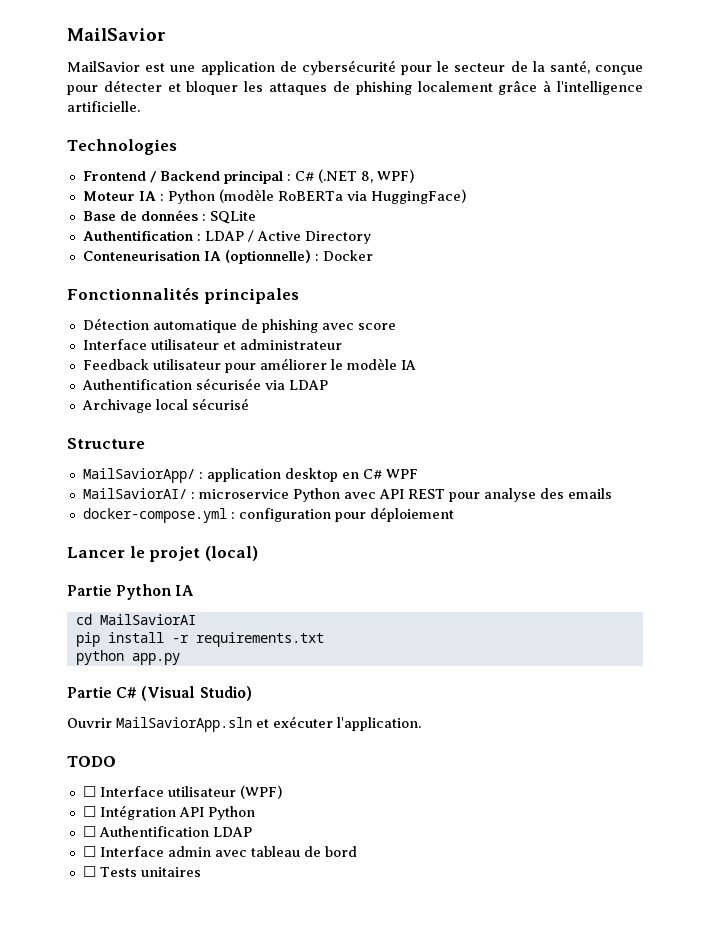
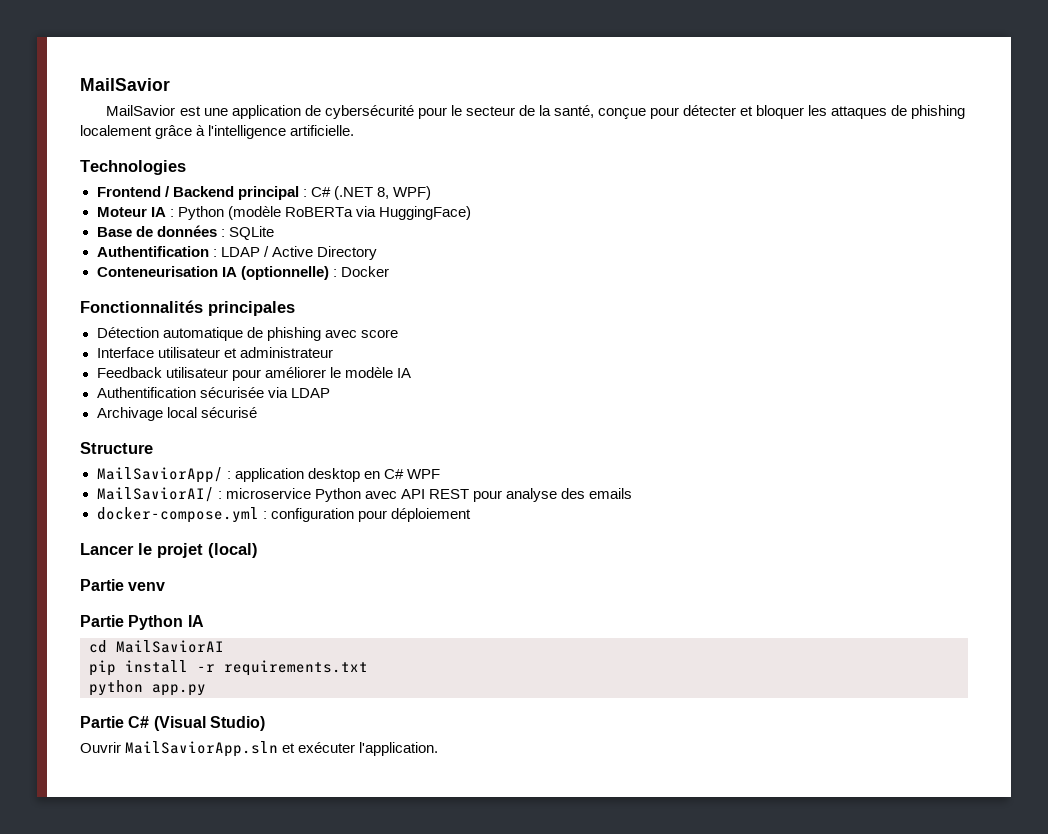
(258, 553) none -> [80,579,166,591] // Partie venv
[67,756,116,767] [82,785,282,799] [82,805,255,820] [82,826,252,837] [82,846,357,857] [82,866,201,877] // TODO // ☐ Interface utilisateur (WPF) // ☐ Intégration API Python // ☐ Authentification LDAP // ☐ Interface admin avec tableau de bord // ☐ Tests unitaires -> (439, 749) none

